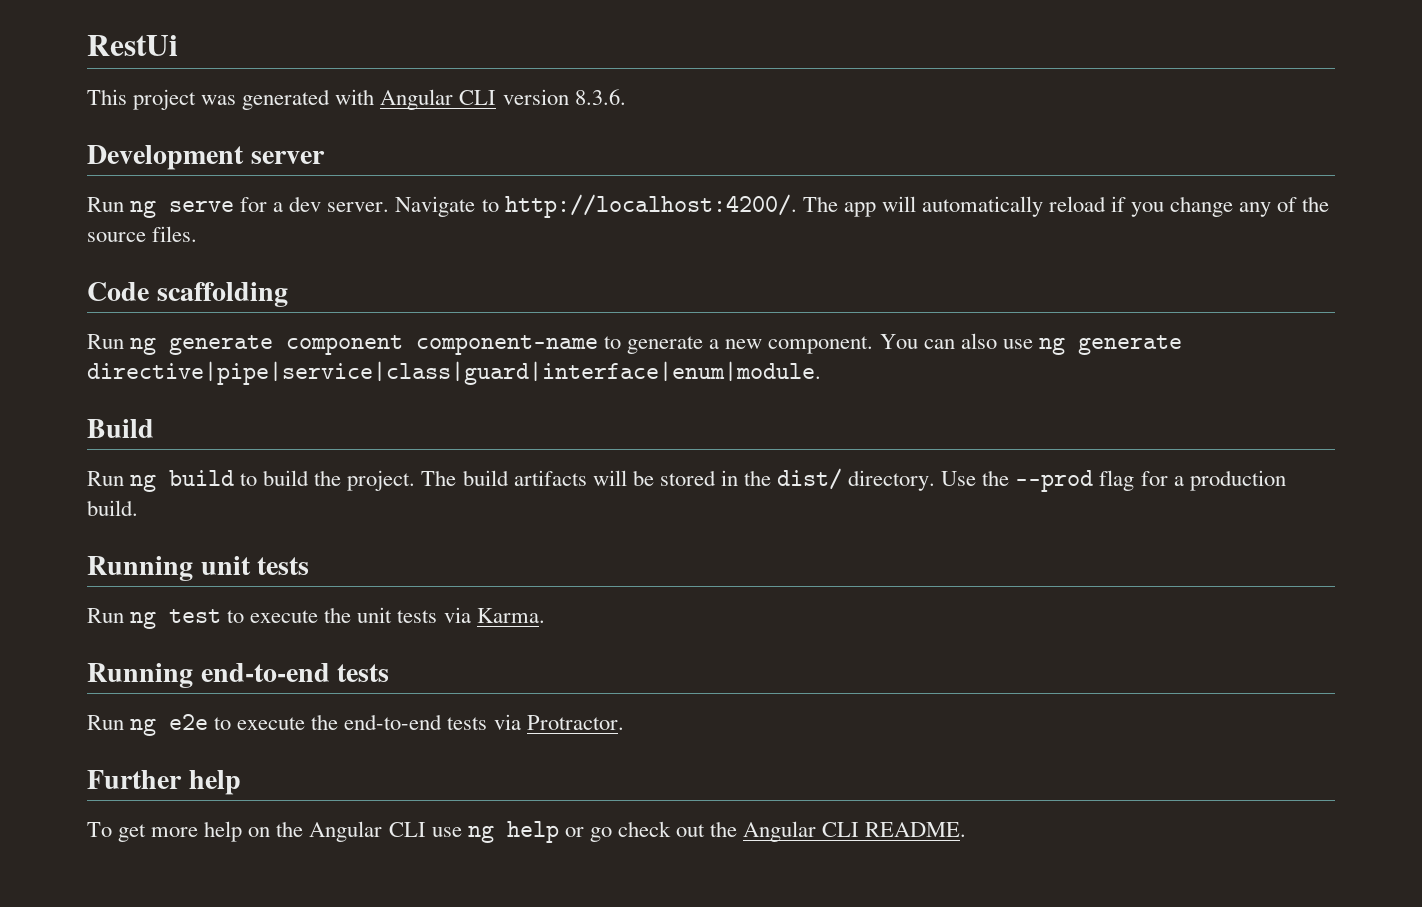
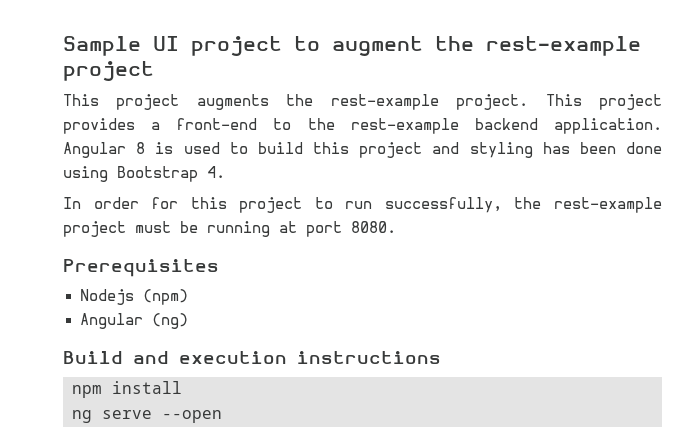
[87,35,178,56] [87,89,626,110] [87,145,325,170] [87,194,1330,218] [87,226,198,242] [87,282,288,307] [87,333,1182,355] [87,361,821,385] [87,419,154,438] [87,468,1286,492] [87,500,138,516] [87,556,310,581] [87,607,545,629] [87,663,390,688] [87,714,624,736] [87,770,241,795] [87,821,967,843] RestUi // This project was generated with Angular CLI version 8.3.6. // Development server // Run ng serve for a dev server. Navigate to http://localhost:4200/. The app will automatically reload if you change any of the source files. // Code scaffolding // Run ng generate component component-name to generate a new component. You can also use ng generate directive|pipe|service|class|guard|interface|enum|module. // Build // Run ng build to build the project. The build artifacts will be stored in the dist/ directory. Use the --prod flag for a production build. // Running unit tests // Run ng test to execute the unit tests via Karma. // Running end-to-end tests // Run ng e2e to execute the end-to-end tests via Protractor. // Further help // To get more help on the Angular CLI use ng help or go check out the Angular CLI README. -> [63,36,641,56] [63,61,154,81] [63,94,663,110] [63,118,662,134] [63,142,662,158] [63,166,225,182] [63,197,662,213] [63,221,396,237] [63,259,219,277] [79,289,188,305] [79,313,188,329] [63,351,441,364] [72,381,182,398] [72,410,222,423] Sample UI project to augment the rest-example project // This project augments the rest-example project. This project provides a front-end to the rest-example backend application. Angular 8 is used to build this project and styling has been done using Bootstrap 4. // In order for this project to run successfully, the rest-example project must be running at port 8080. // Prerequisites // Nodejs (npm) // Angular (ng) // Build and execution instructions // npm install // ng serve --open

